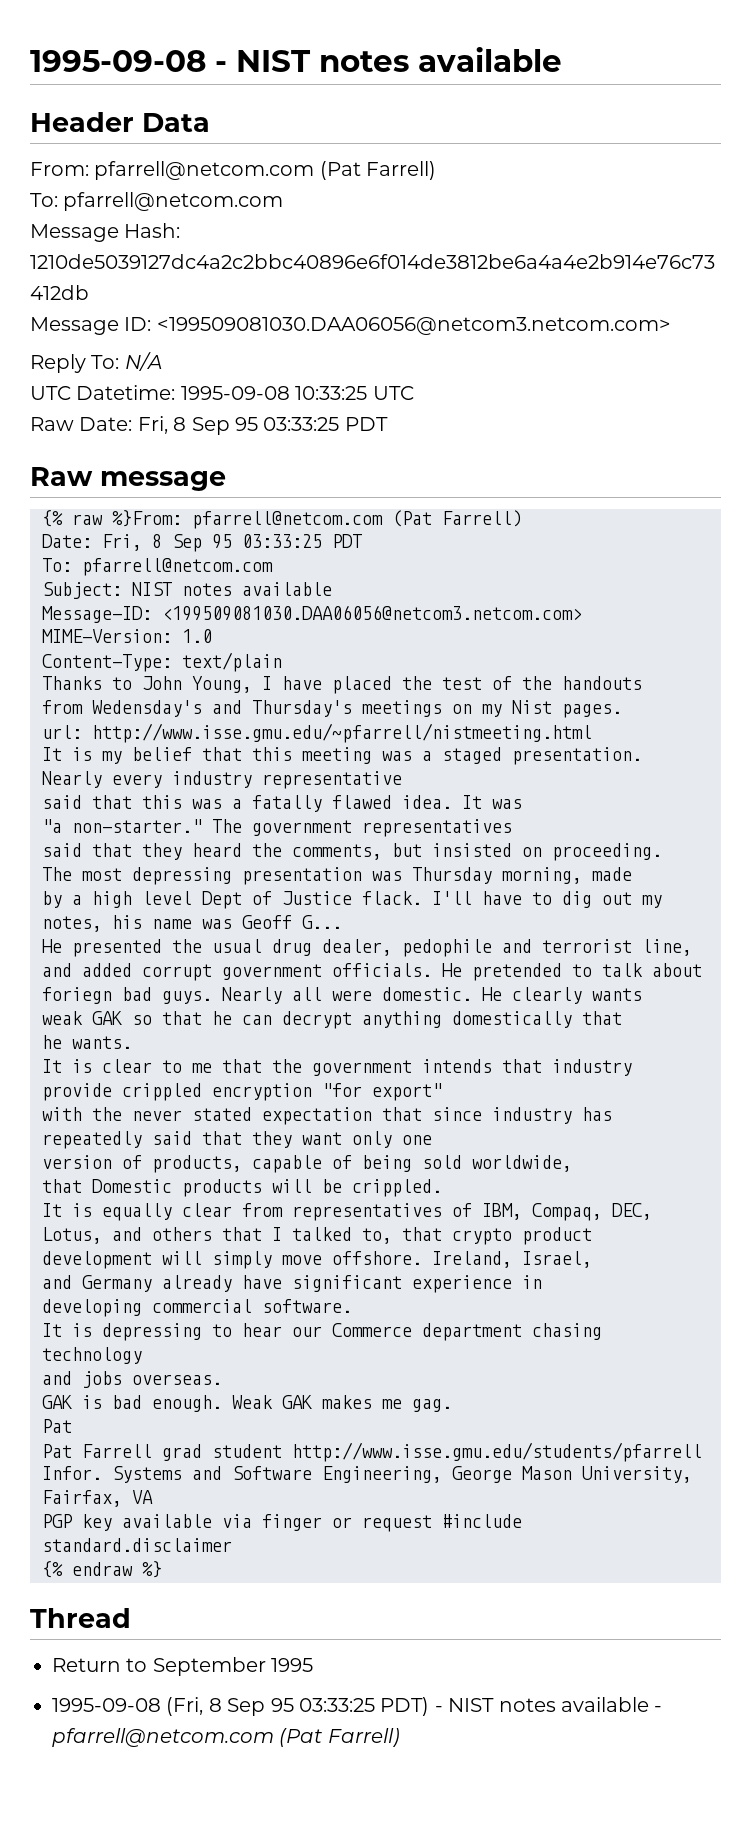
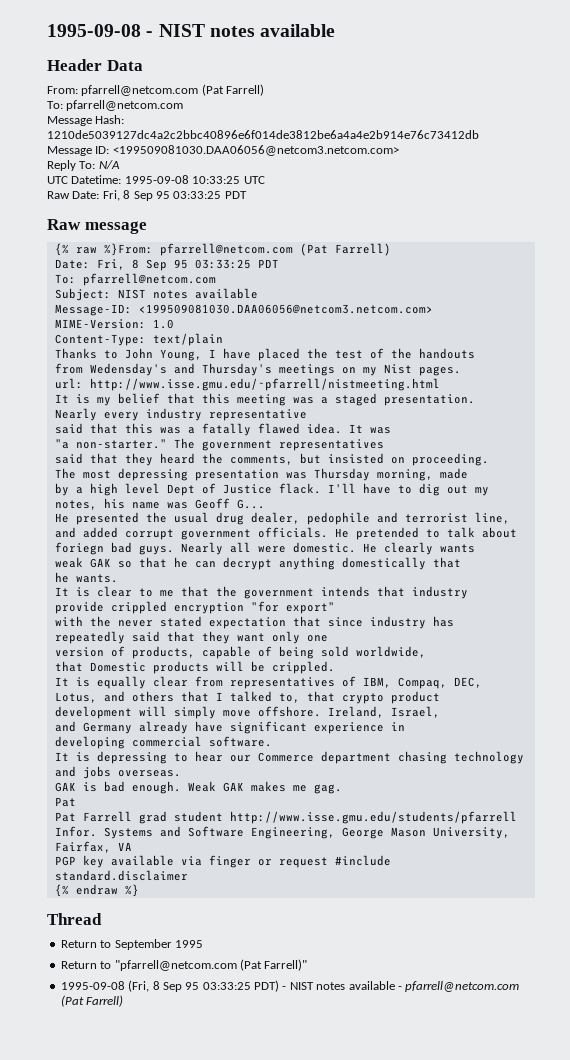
(314, 1665) none -> [60,959,308,971] // Return to "pfarrell@netcom.com (Pat Farrell)"

